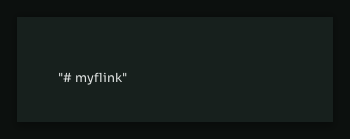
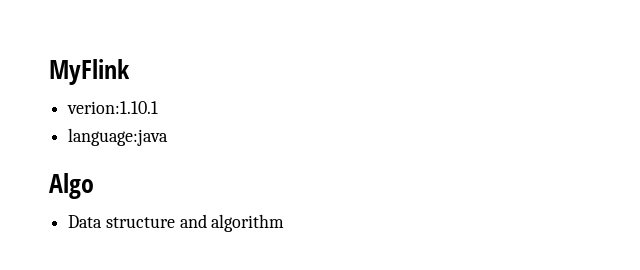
[58,72,128,85] "# myflink" -> [49,59,130,85] [67,101,159,114] [68,128,169,146] [49,173,94,199] [68,214,285,232] MyFlink // verion:1.10.1 // language:java // Algo // Data structure and algorithm

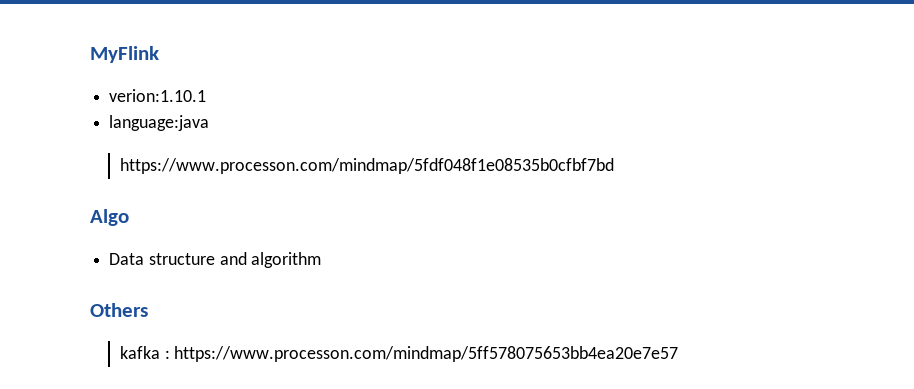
(169, 137) none -> [119,158,614,174] // https://www.processon.com/mindmap/5fdf048f1e08535b0cfbf7bd
(285, 223) none -> [90,303,148,317] [119,346,679,362] // Others // kafka : https://www.processon.com/mindmap/5ff578075653bb4ea20e7e57

